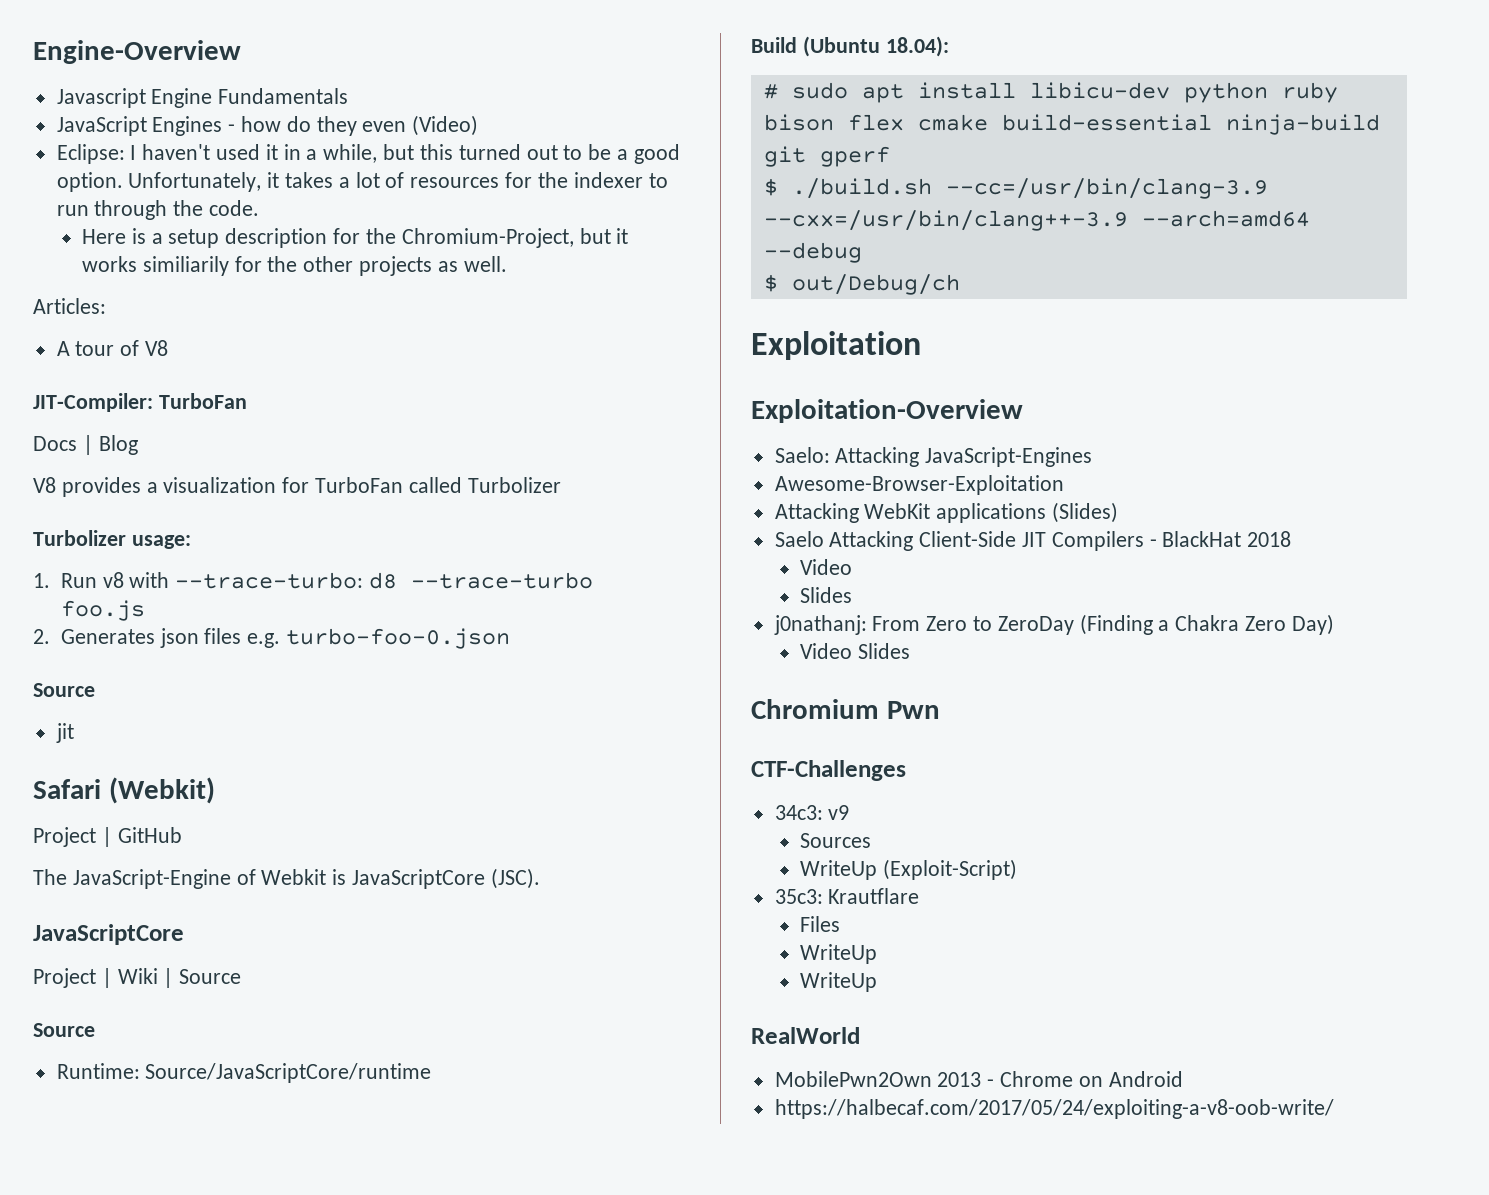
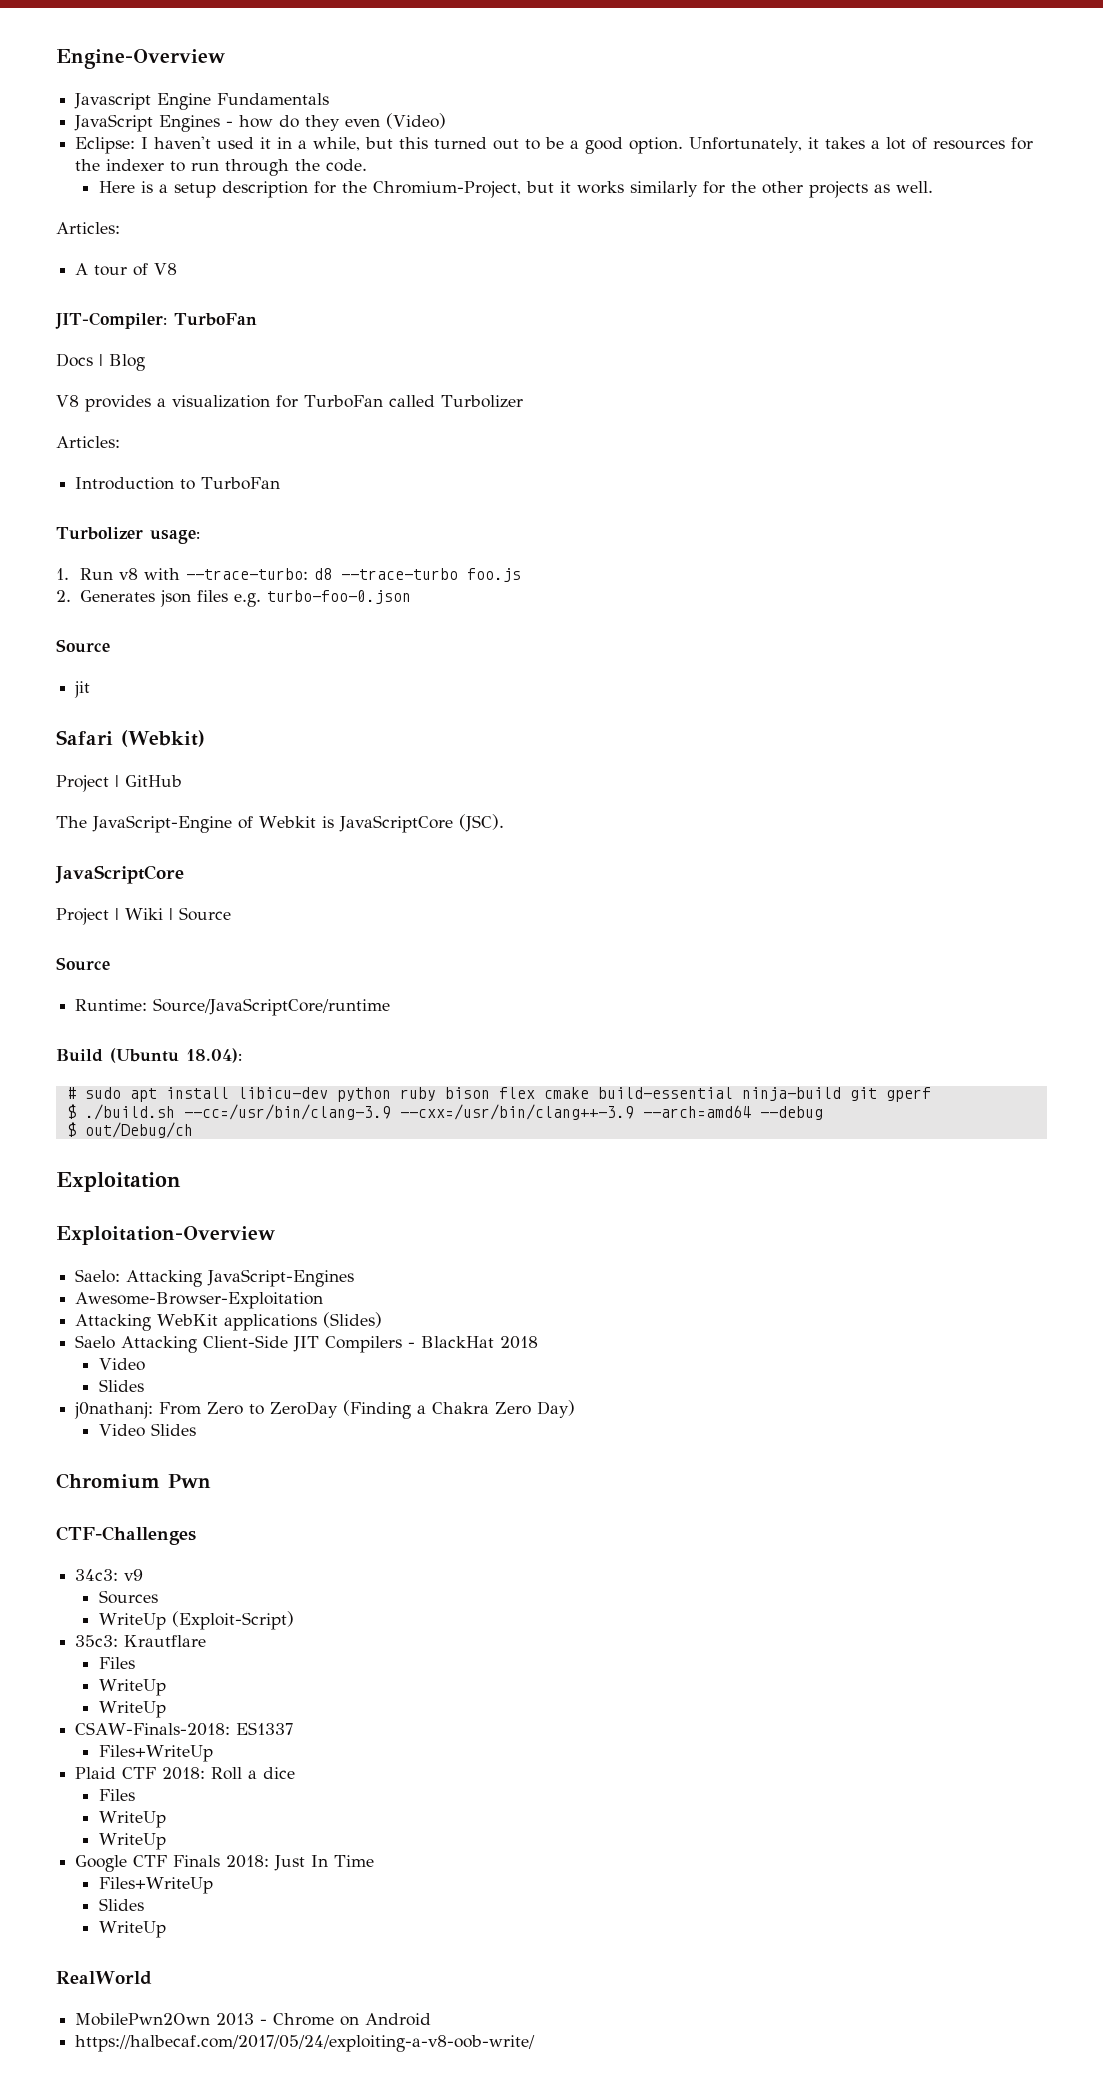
[142,256,229,276] similiarily -> [630,181,699,197] similarly
(561, 485) none -> [56,436,120,448] [75,477,281,490] // Articles: // Introduction to TurboFan
(878, 982) none -> [75,1722,294,1736] [99,1745,214,1762] [75,1767,296,1780] [99,1789,136,1801] [99,1811,167,1828] [99,1833,167,1850] [75,1855,375,1872] [99,1877,214,1894] [99,1898,145,1911] [99,1921,167,1938] // CSAW-Finals-2018: ES1337 // Files+WriteUp // Plaid CTF 2018: Roll a dice // Files // WriteUp // WriteUp // Google CTF Finals 2018: Just In Time // Files+WriteUp // Slides // WriteUp

